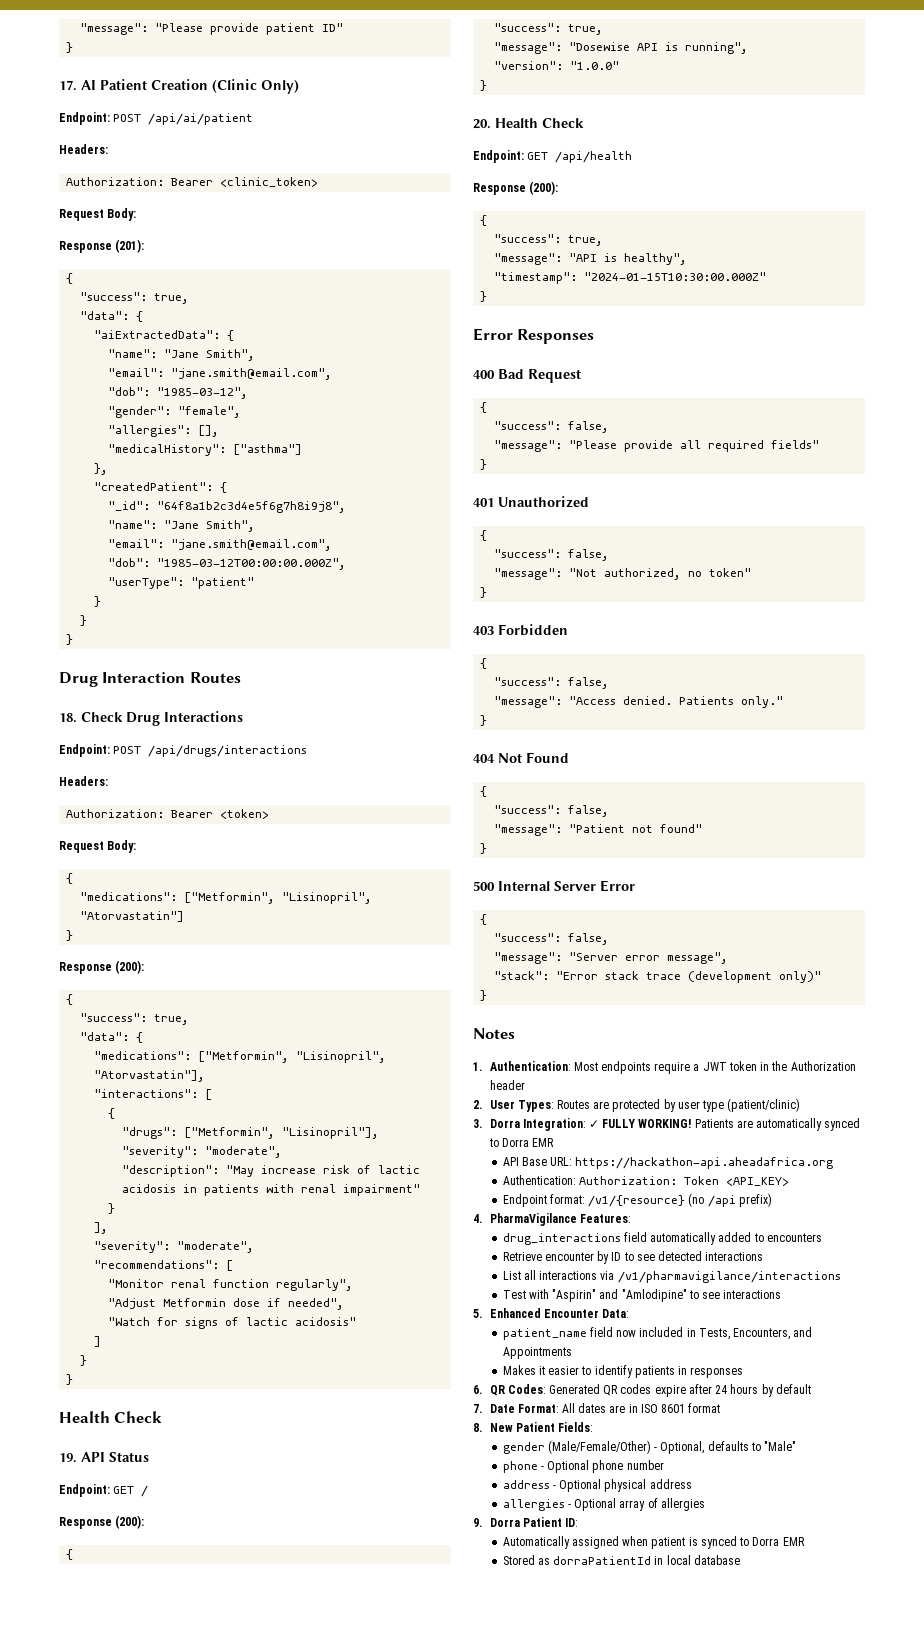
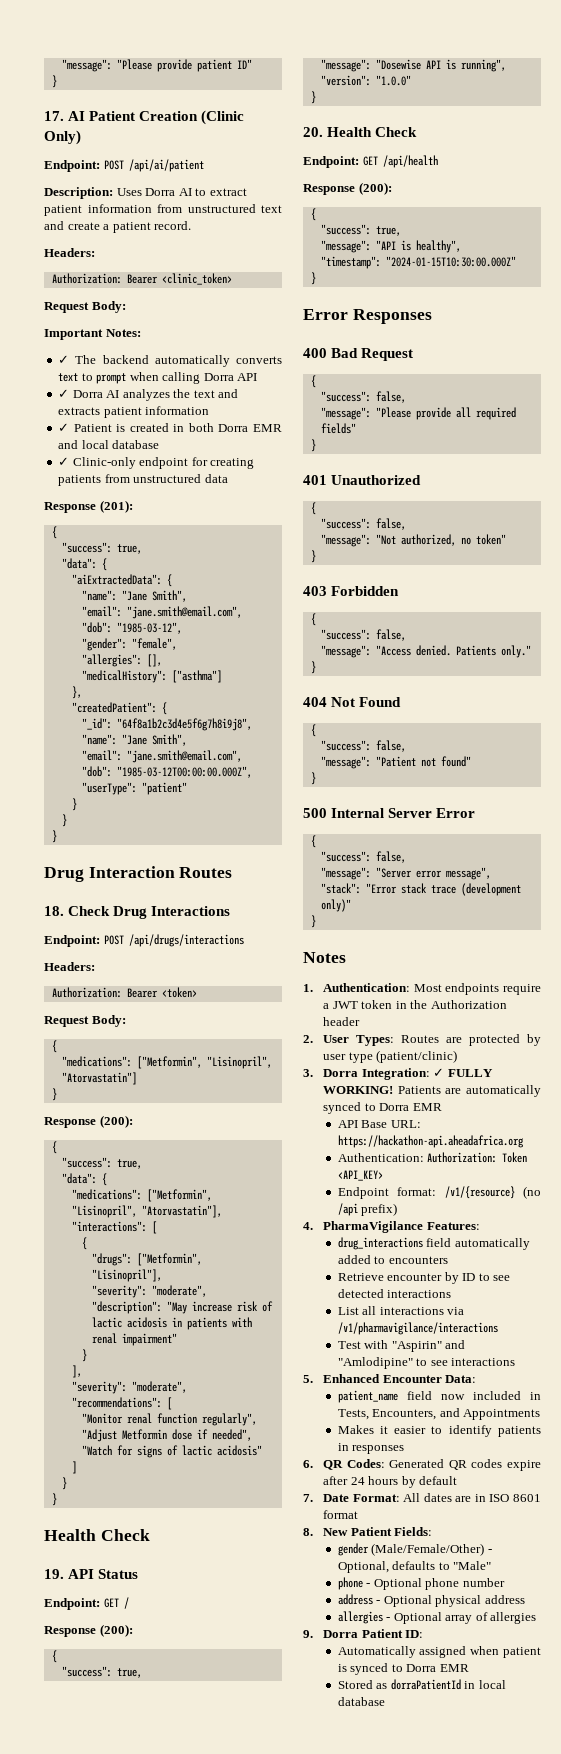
(254, 119) none -> [44,187,247,199] [44,204,282,216] [44,221,192,233] // Description: Uses Dorra AI to extract patient information from unstructured text and create a patient record.
(137, 214) none -> [44,329,141,340] [58,355,282,367] [58,372,258,384] [58,389,239,401] [58,406,210,418] [58,423,282,432] [58,440,160,449] [58,457,255,469] [58,474,228,486] // Important Notes: // ✓ The backend automatically converts text to prompt when calling Dorra API // ✓ Dorra AI analyzes the text and extracts patient information // ✓ Patient is created in both Dorra EMR and local database // ✓ Clinic-only endpoint for creating patients from unstructured data

